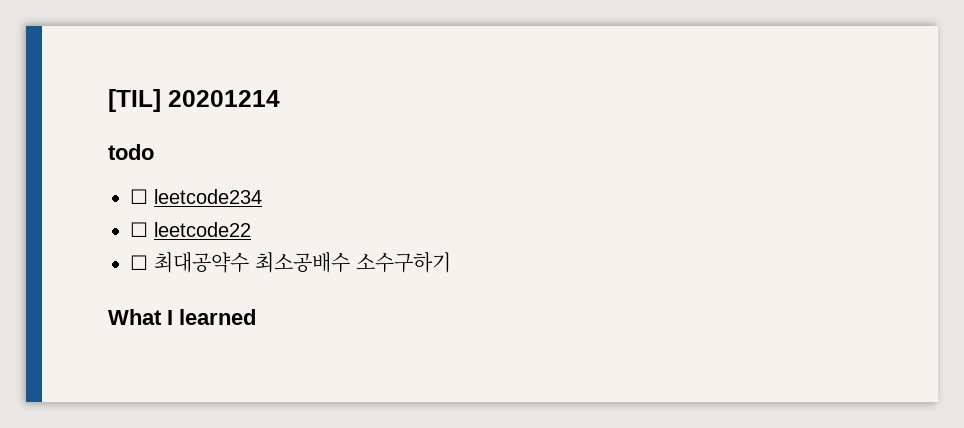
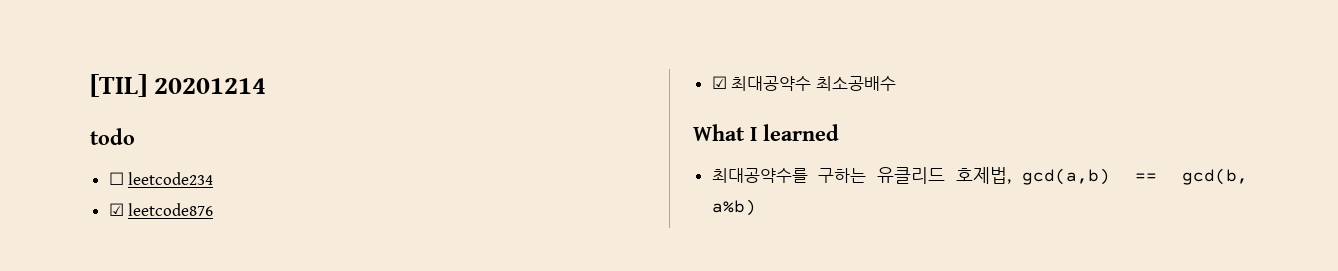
[130,222,251,237] [130,255,148,270] ☐ leetcode22 // ☐ -> [108,203,214,216] [711,76,727,89] ☑ leetcode876 // ☑
[356,252,451,273] 소수구하기 -> (896, 83) none
(256, 317) none -> [711,167,1248,185] [711,199,756,216] // 최대공약수를 구하는 유클리드 호제법, gcd(a,b) == gcd(b, a%b)

